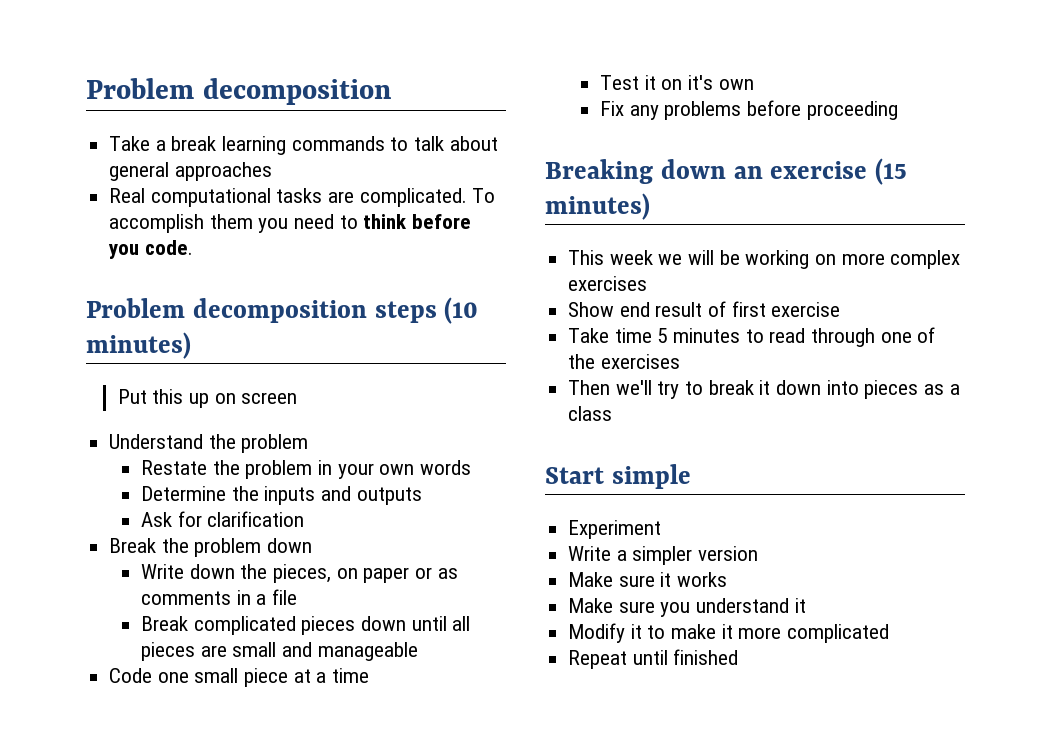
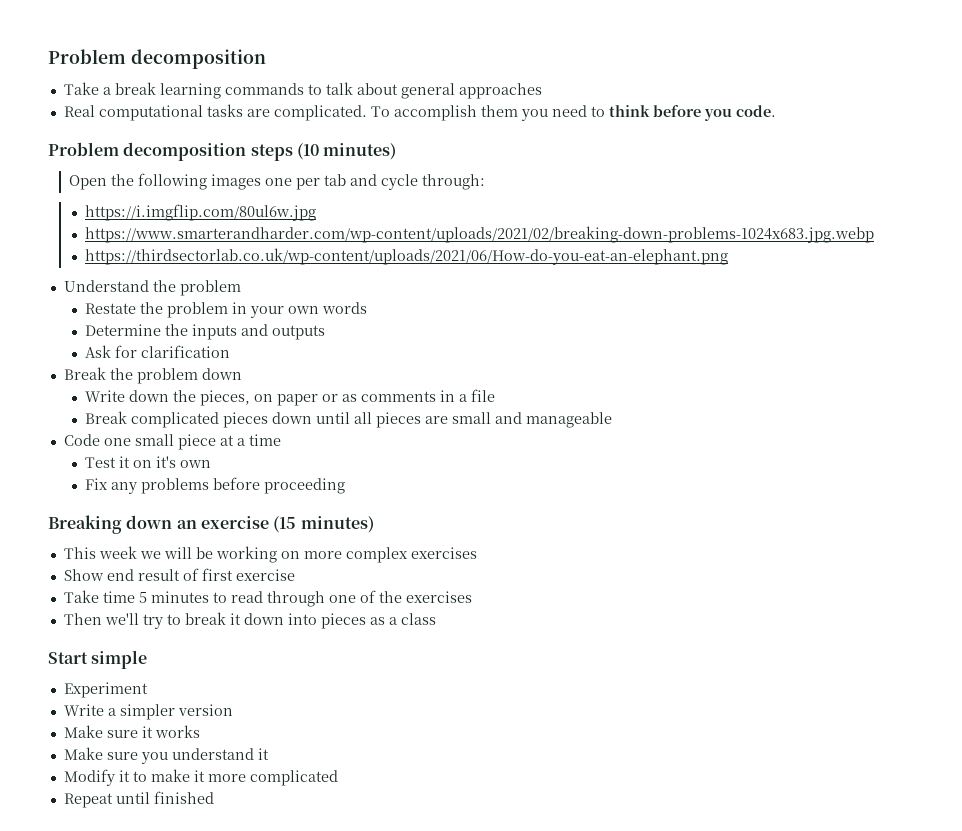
[117,389,298,408] Put this up on screen -> [69,173,486,190] [85,204,317,221] [85,226,875,243] [85,248,729,265] Open the following images one per tab and cycle through: // https://i.imgflip.com/80ul6w.jpg // https://www.smarterandharder.com/wp-content/uploads/2021/02/breaking-down-problems-1024x683.jpg.webp // https://thirdsectorlab.co.uk/wp-content/uploads/2021/06/How-do-you-eat-an-elephant.png

